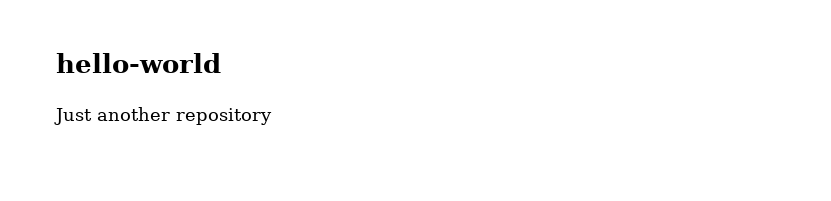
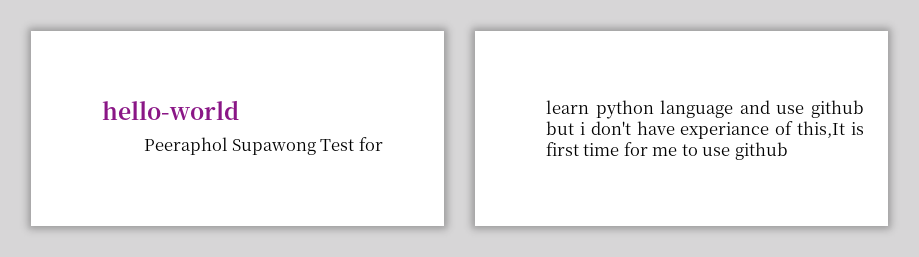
[54,107,272,125] Just another repository -> [143,137,383,155] [546,100,864,119] [546,121,864,139] [546,142,788,160] Peeraphol Supawong Test for learn python language and use github but i don't have experiance of this,It is first time for me to use github

